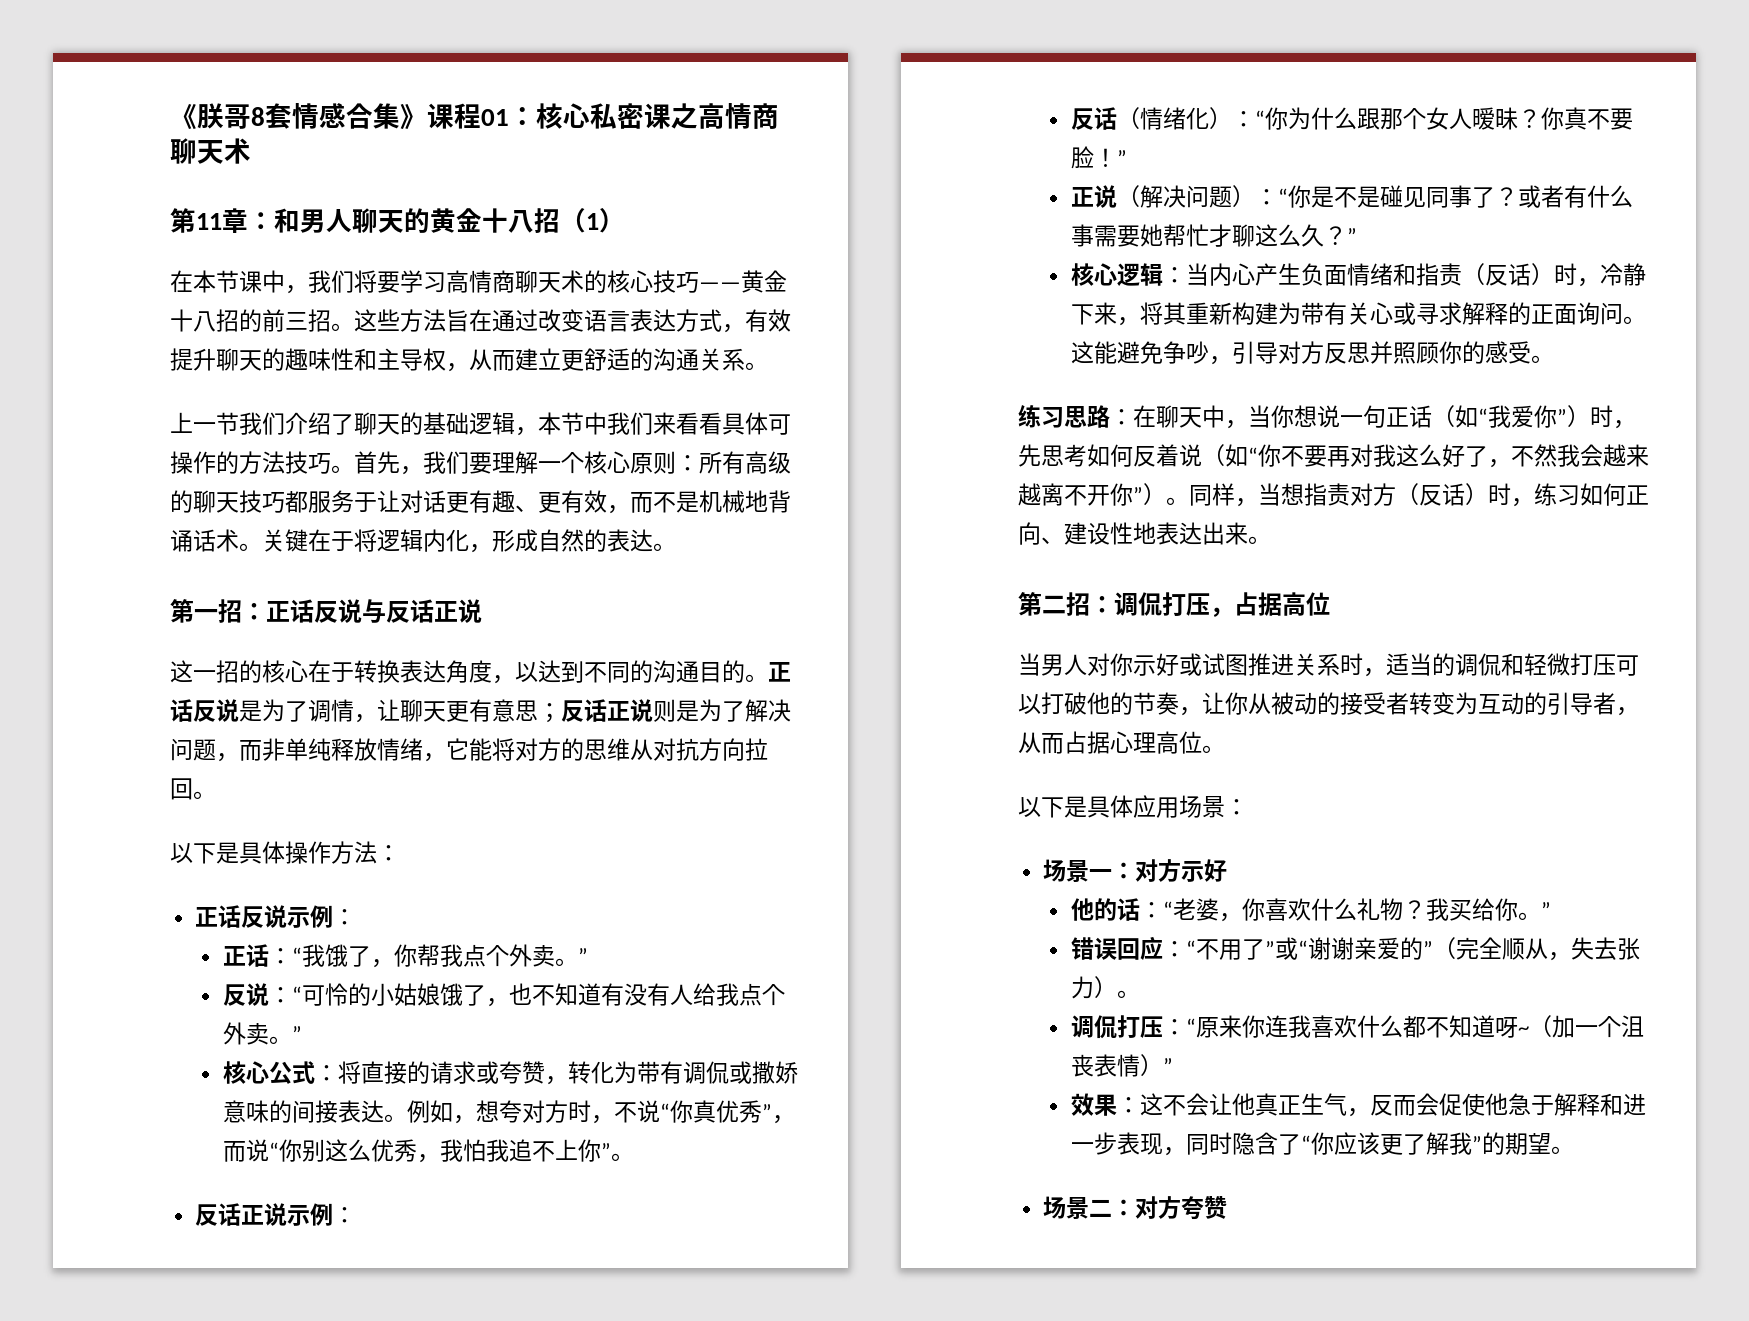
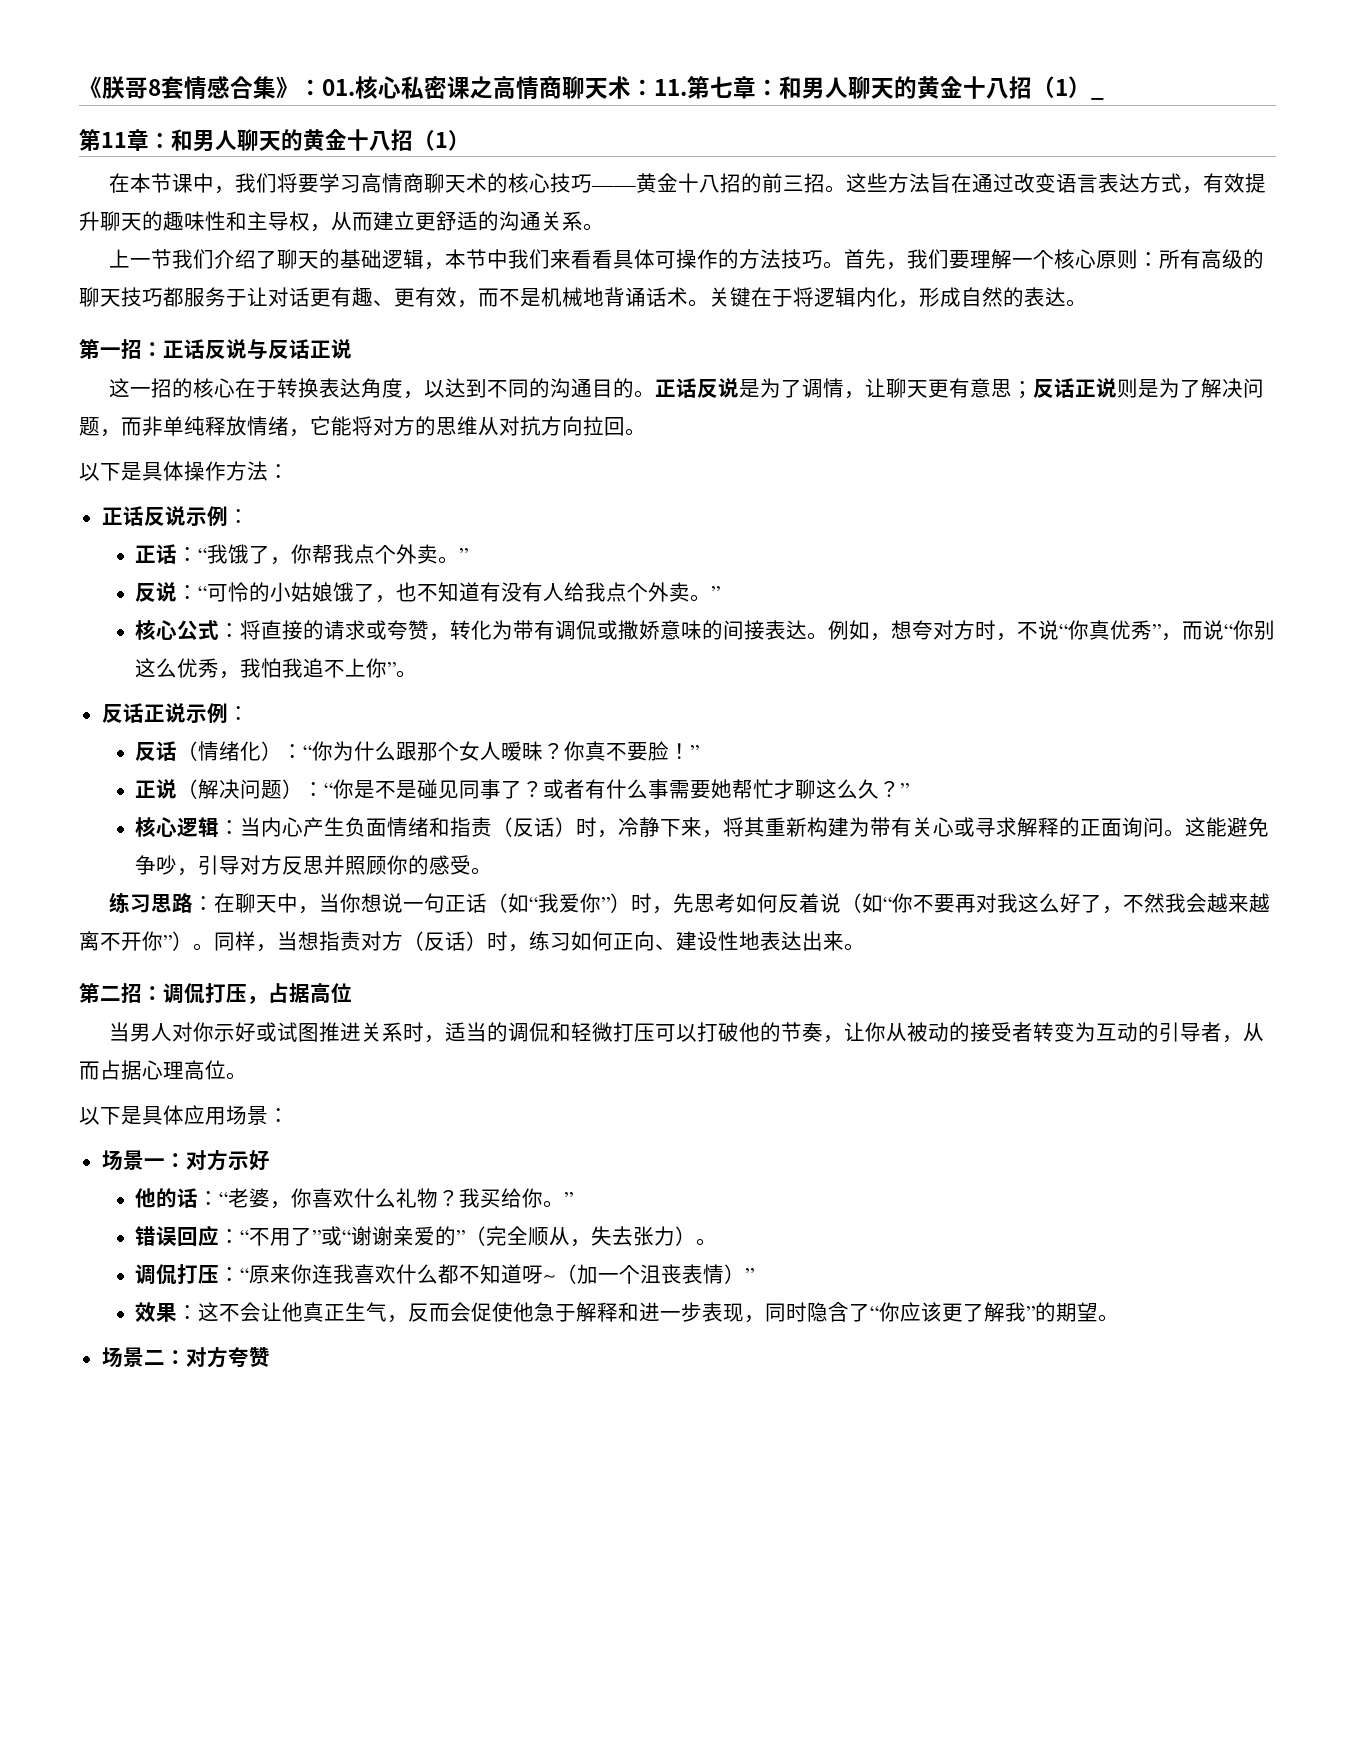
[427,103,536,129] 课程01： -> [299,79,355,96] ：01.
(251, 151) none -> [631,76,1104,100] ：11.第七章：和男人聊天的黄金十八招（1）_

